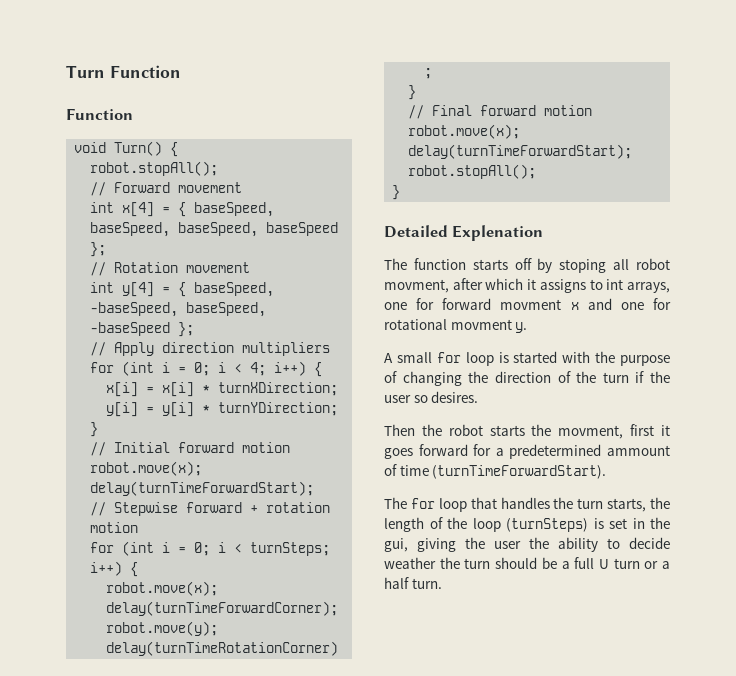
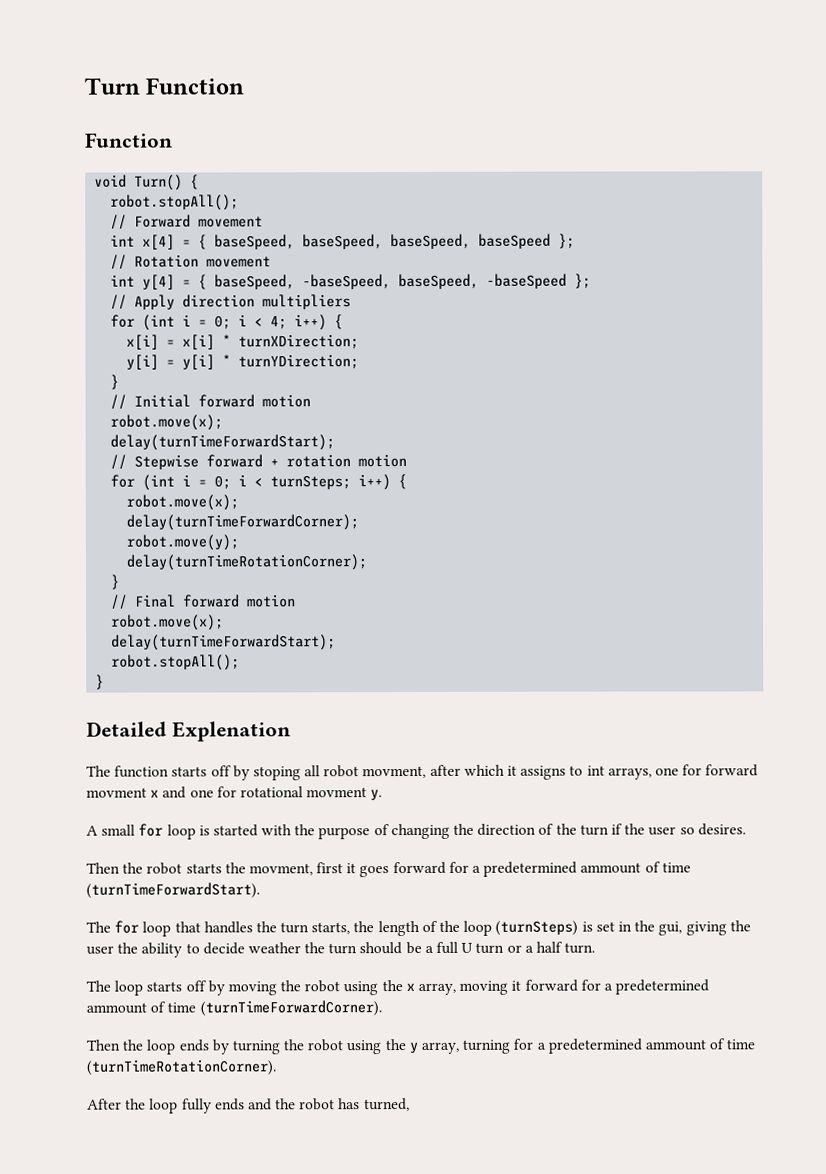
(442, 583) none -> [86,979,710,996] [86,1000,382,1017] [86,1038,756,1055] [86,1059,277,1076] [87,1098,410,1114] // The loop starts off by moving the robot using the x array, moving it forward for a predetermined ammount of time (turnTimeForwardCorner). // Then the loop ends by turning the robot using the y array, turning for a predetermined ammount of time (turnTimeRotationCorner). // After the loop fully ends and the robot has turned,

